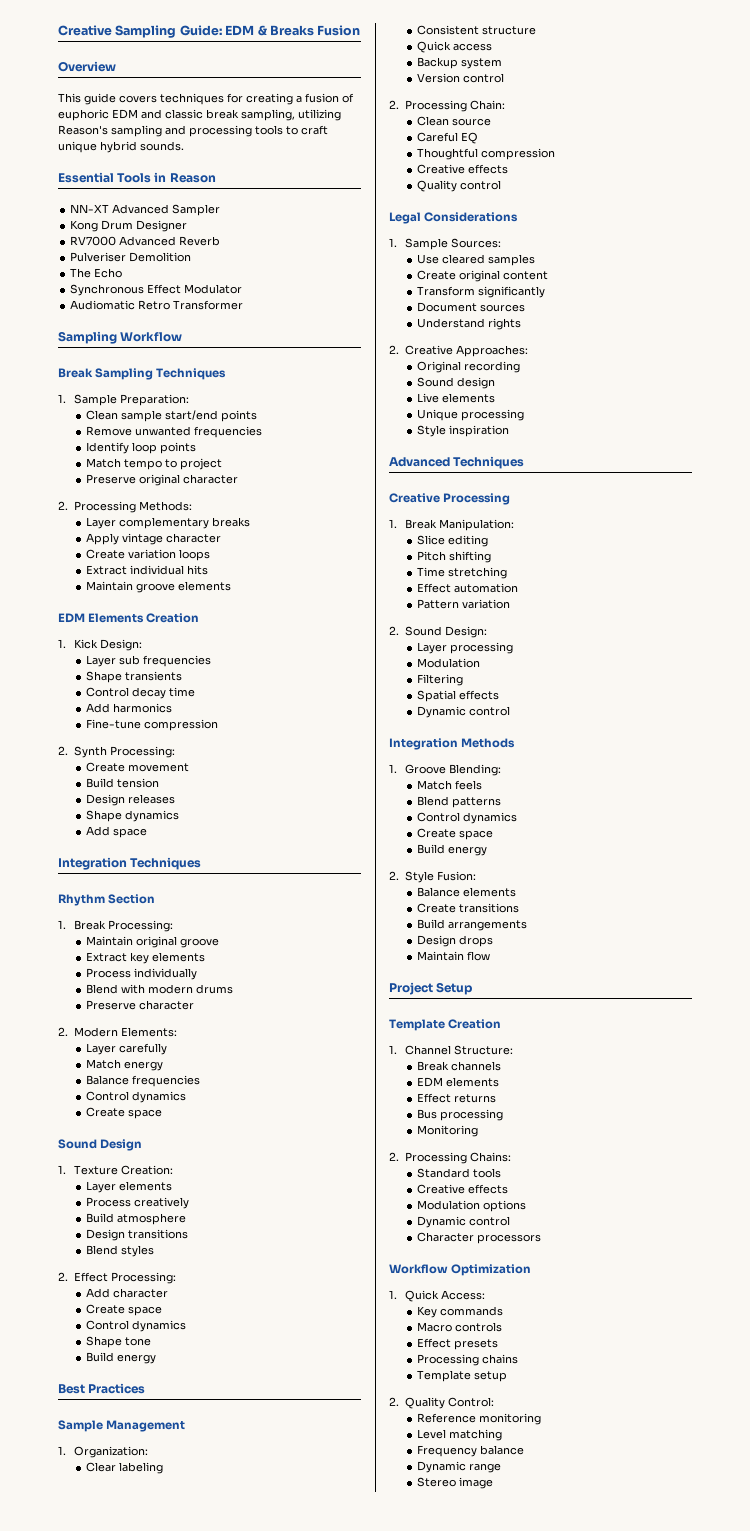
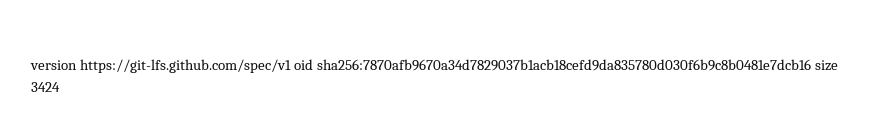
[58,25,361,38] [58,61,116,72] [58,93,354,105] [58,109,341,121] [58,125,328,137] [58,141,184,153] [58,172,216,183] [70,204,221,216] [70,220,188,232] [70,236,221,246] [70,252,192,262] [70,268,123,278] [70,284,243,296] [70,300,244,310] [58,331,183,344] [58,368,227,380] [58,394,189,406] [86,410,258,422] [86,426,263,438] [86,442,197,454] [86,458,223,470] [86,474,239,486] [58,501,192,513] [86,517,251,529] [86,533,222,545] [86,549,211,561] [86,565,209,575] [86,581,232,593] [58,613,200,623] [58,639,142,651] [86,655,212,667] [86,671,183,683] [86,687,196,699] [86,703,173,713] [86,719,219,731] [58,746,175,758] [86,762,190,772] [86,778,160,788] [86,794,176,806] [86,810,180,822] [86,826,148,838] [58,857,202,870] [58,894,156,906] [58,920,173,932] [86,936,220,948] [86,952,206,964] [86,968,198,980] [86,984,234,994] [86,1000,195,1010] [58,1027,177,1037] [86,1043,168,1055] [86,1059,164,1071] [86,1075,201,1087] [86,1091,187,1103] [86,1107,163,1119] [58,1139,143,1151] [58,1165,173,1175] [86,1181,173,1193] [86,1197,190,1209] [86,1213,187,1225] [86,1229,189,1241] [86,1245,155,1257] [58,1272,176,1284] [86,1288,169,1298] [86,1304,163,1316] [86,1320,187,1332] [86,1336,152,1348] [86,1352,157,1364] [58,1383,146,1394] [58,1420,186,1432] [58,1446,148,1458] [86,1462,164,1474] [417,25,537,35] [417,41,493,53] [417,57,503,69] [417,73,505,83] [389,100,505,112] [417,116,492,126] [417,132,479,144] [417,148,556,160] [417,164,509,174] [417,180,502,192] [389,212,519,224] [389,238,501,250] [417,254,536,266] [417,270,549,282] [417,286,546,298] [417,302,526,312] [417,318,522,330] [389,345,528,357] [417,361,521,373] [417,377,496,389] [417,393,496,403] [417,409,525,421] [417,425,510,437] [389,456,525,469] [389,493,511,505] [389,519,514,531] [417,535,489,547] [417,551,492,563] [417,567,508,579] [417,583,519,593] [417,599,511,609] [389,626,487,638] [417,642,514,654] [417,658,481,668] [417,674,464,686] [417,690,500,702] [417,706,511,718] [389,738,516,750] [389,764,501,776] [417,780,483,790] [417,796,502,808] [417,812,518,824] [417,828,494,840] [417,844,488,856] [389,871,476,883] [417,887,517,897] [417,903,520,913] [417,919,528,931] [417,935,494,947] [417,951,491,961] [389,982,473,995] [389,1019,502,1031] [389,1045,513,1055] [417,1061,502,1071] [417,1077,500,1087] [417,1093,497,1103] [417,1109,504,1121] [417,1125,479,1137] [389,1152,511,1164] [417,1168,502,1178] [417,1184,509,1194] [417,1200,527,1212] [417,1216,511,1228] [417,1232,542,1244] [389,1264,532,1276] [389,1290,485,1302] [417,1306,504,1318] [417,1322,503,1332] [417,1338,499,1350] [417,1354,519,1366] [417,1370,508,1382] [389,1397,494,1409] [417,1413,542,1425] [417,1429,503,1441] [417,1445,525,1457] [417,1461,502,1473] [417,1477,494,1489] Creative Sampling Guide: EDM & Breaks Fusion // Overview // This guide covers techniques for creating a fusion of euphoric EDM and classic break sampling, utilizing Reason's sampling and processing tools to craft unique hybrid sounds. // Essential Tools in Reason // NN-XT Advanced Sampler // Kong Drum Designer // RV7000 Advanced Reverb // Pulveriser Demolition // The Echo // Synchronous Effect Modulator // Audiomatic Retro Transformer // Sampling Workflow // Break Sampling Techniques // 1. Sample Preparation: // Clean sample start/end points // Remove unwanted frequencies // Identify loop points // Match tempo to project // Preserve original character // 2. Processing Methods: // Layer complementary breaks // Apply vintage character // Create variation loops // Extract individual hits // Maintain groove elements // EDM Elements Creation // 1. Kick Design: // Layer sub frequencies // Shape transients // Control decay time // Add harmonics // Fine-tune compression // 2. Synth Processing: // Create movement // Build tension // Design releases // Shape dynamics // Add space // Integration Techniques // Rhythm Section // 1. Break Processing: // Maintain original groove // Extract key elements // Process individually // Blend with modern drums // Preserve character // 2. Modern Elements: // Layer carefully // Match energy // Balance frequencies // Control dynamics // Create space // Sound Design // 1. Texture Creation: // Layer elements // Process creatively // Build atmosphere // Design transitions // Blend styles // 2. Effect Processing: // Add character // Create space // Control dynamics // Shape tone // Build energy // Best Practices // Sample Management // 1. Organization: // Clear labeling // Consistent structure // Quick access // Backup system // Version control // 2. Processing Chain: // Clean source // Careful EQ // Thoughtful compression // Creative effects // Quality control // Legal Considerations // 1. Sample Sources: // Use cleared samples // Create original content // Transform significantly // Document sources // Understand rights // 2. Creative Approaches: // Original recording // Sound design // Live elements // Unique processing // Style inspiration // Advanced Techniques // Creative Processing // 1. Break Manipulation: // Slice editing // Pitch shifting // Time stretching // Effect automation // Pattern variation // 2. Sound Design: // Layer processing // Modulation // Filtering // Spatial effects // Dynamic control // Integration Methods // 1. Groove Blending: // Match feels // Blend patterns // Control dynamics // Create space // Build energy // 2. Style Fusion: // Balance elements // Create transitions // Build arrangements // Design drops // Maintain flow // Project Setup // Template Creation // 1. Channel Structure: // Break channels // EDM elements // Effect returns // Bus processing // Monitoring // 2. Processing Chains: // Standard tools // Creative effects // Modulation options // Dynamic control // Character processors // Workflow Optimization // 1. Quick Access: // Key commands // Macro controls // Effect presets // Processing chains // Template setup // 2. Quality Control: // Reference monitoring // Level matching // Frequency balance // Dynamic range // Stereo image -> [30,59,838,73] [31,82,60,92] version https://git-lfs.github.com/spec/v1 oid sha256:7870afb9670a34d7829037b1acb18cefd9da835780d030f6b9c8b0481e7dcb16 size 3424

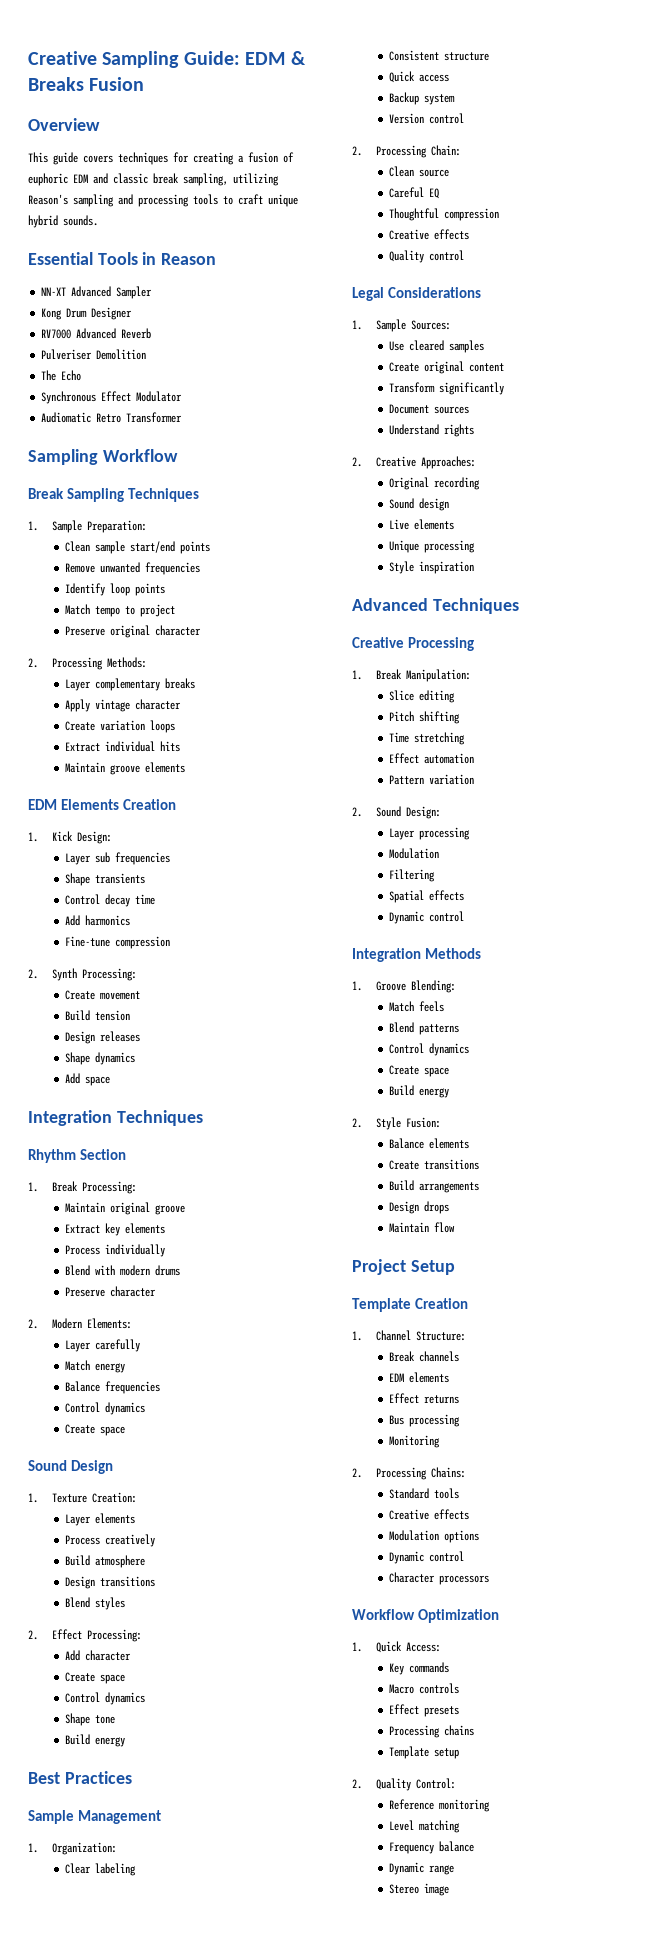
[30,59,838,73] [31,82,60,92] version https://git-lfs.github.com/spec/v1 oid sha256:7870afb9670a34d7829037b1acb18cefd9da835780d030f6b9c8b0481e7dcb16 size 3424 -> [28,51,306,68] [28,77,145,91] [28,118,100,131] [28,152,294,165] [28,173,279,186] [28,194,298,207] [28,215,98,228] [28,252,217,265] [41,286,153,299] [41,307,133,320] [41,328,152,339] [41,349,147,360] [41,370,82,381] [41,391,183,404] [41,412,183,423] [28,449,178,465] [28,488,200,502] [28,520,147,533] [65,541,211,554] [65,562,201,575] [65,583,166,596] [65,604,176,617] [65,625,202,638] [28,657,147,670] [65,678,196,691] [65,699,182,712] [65,720,176,733] [65,741,181,752] [65,762,186,775] [28,799,177,810] [28,831,112,844] [65,852,171,865] [65,873,146,886] [65,894,156,907] [65,915,131,926] [65,936,171,949] [28,968,137,981] [65,990,141,1000] [65,1010,131,1021] [65,1031,141,1044] [65,1052,136,1065] [65,1073,111,1086] [28,1110,203,1126] [28,1149,127,1163] [28,1181,137,1194] [65,1202,186,1215] [65,1223,166,1236] [65,1244,166,1257] [65,1265,181,1276] [65,1286,157,1297] [28,1318,132,1329] [65,1339,141,1352] [65,1360,126,1373] [65,1381,161,1394] [65,1402,146,1415] [65,1424,126,1436] [28,1460,114,1474] [28,1492,137,1503] [65,1513,136,1526] [65,1534,156,1547] [65,1555,146,1568] [65,1576,156,1589] [65,1597,126,1610] [28,1629,142,1642] [65,1650,132,1661] [65,1672,126,1684] [65,1692,146,1705] [65,1713,116,1726] [65,1734,126,1747] [28,1771,132,1784] [28,1810,162,1824] [28,1842,117,1855] [65,1863,137,1876] [389,50,490,61] [389,71,450,83] [389,92,456,105] [389,113,465,124] [352,145,461,158] [389,166,450,177] [389,187,440,199] [389,208,500,221] [389,229,470,240] [389,250,465,263] [352,287,482,301] [352,319,451,332] [389,340,485,353] [389,361,505,374] [389,382,505,395] [389,404,470,414] [389,424,475,437] [352,456,476,469] [389,477,481,490] [389,498,450,511] [389,519,455,530] [389,540,476,553] [389,561,475,574] [352,598,519,614] [352,637,475,651] [352,669,471,682] [389,690,456,703] [389,711,461,724] [389,732,466,745] [389,753,475,764] [389,774,475,785] [352,806,441,819] [389,827,471,840] [389,848,440,859] [389,869,436,882] [389,890,465,903] [389,911,465,924] [352,948,482,962] [352,980,456,993] [389,1001,445,1012] [389,1022,460,1035] [389,1043,470,1056] [389,1065,450,1077] [389,1085,450,1098] [352,1117,441,1130] [389,1138,470,1149] [389,1159,480,1170] [389,1180,480,1193] [389,1201,450,1214] [389,1222,456,1233] [352,1259,455,1275] [352,1298,469,1312] [352,1330,466,1341] [389,1351,460,1362] [389,1372,450,1383] [389,1393,460,1404] [389,1414,461,1427] [389,1435,441,1448] [352,1467,466,1480] [389,1488,460,1499] [389,1509,470,1520] [389,1530,480,1543] [389,1551,465,1564] [389,1572,490,1585] [352,1609,500,1623] [352,1641,441,1653] [389,1662,450,1675] [389,1683,460,1694] [389,1704,460,1717] [389,1725,475,1738] [389,1746,460,1759] [352,1778,456,1791] [389,1799,491,1812] [389,1820,461,1833] [389,1841,475,1854] [389,1862,455,1875] [389,1883,450,1896] Creative Sampling Guide: EDM & Breaks Fusion // Overview // This guide covers techniques for creating a fusion of euphoric EDM and classic break sampling, utilizing Reason's sampling and processing tools to craft unique hybrid sounds. // Essential Tools in Reason // NN-XT Advanced Sampler // Kong Drum Designer // RV7000 Advanced Reverb // Pulveriser Demolition // The Echo // Synchronous Effect Modulator // Audiomatic Retro Transformer // Sampling Workflow // Break Sampling Techniques // 1. Sample Preparation: // Clean sample start/end points // Remove unwanted frequencies // Identify loop points // Match tempo to project // Preserve original character // 2. Processing Methods: // Layer complementary breaks // Apply vintage character // Create variation loops // Extract individual hits // Maintain groove elements // EDM Elements Creation // 1. Kick Design: // Layer sub frequencies // Shape transients // Control decay time // Add harmonics // Fine-tune compression // 2. Synth Processing: // Create movement // Build tension // Design releases // Shape dynamics // Add space // Integration Techniques // Rhythm Section // 1. Break Processing: // Maintain original groove // Extract key elements // Process individually // Blend with modern drums // Preserve character // 2. Modern Elements: // Layer carefully // Match energy // Balance frequencies // Control dynamics // Create space // Sound Design // 1. Texture Creation: // Layer elements // Process creatively // Build atmosphere // Design transitions // Blend styles // 2. Effect Processing: // Add character // Create space // Control dynamics // Shape tone // Build energy // Best Practices // Sample Management // 1. Organization: // Clear labeling // Consistent structure // Quick access // Backup system // Version control // 2. Processing Chain: // Clean source // Careful EQ // Thoughtful compression // Creative effects // Quality control // Legal Considerations // 1. Sample Sources: // Use cleared samples // Create original content // Transform significantly // Document sources // Understand rights // 2. Creative Approaches: // Original recording // Sound design // Live elements // Unique processing // Style inspiration // Advanced Techniques // Creative Processing // 1. Break Manipulation: // Slice editing // Pitch shifting // Time stretching // Effect automation // Pattern variation // 2. Sound Design: // Layer processing // Modulation // Filtering // Spatial effects // Dynamic control // Integration Methods // 1. Groove Blending: // Match feels // Blend patterns // Control dynamics // Create space // Build energy // 2. Style Fusion: // Balance elements // Create transitions // Build arrangements // Design drops // Maintain flow // Project Setup // Template Creation // 1. Channel Structure: // Break channels // EDM elements // Effect returns // Bus processing // Monitoring // 2. Processing Chains: // Standard tools // Creative effects // Modulation options // Dynamic control // Character processors // Workflow Optimization // 1. Quick Access: // Key commands // Macro controls // Effect presets // Processing chains // Template setup // 2. Quality Control: // Reference monitoring // Level matching // Frequency balance // Dynamic range // Stereo image

